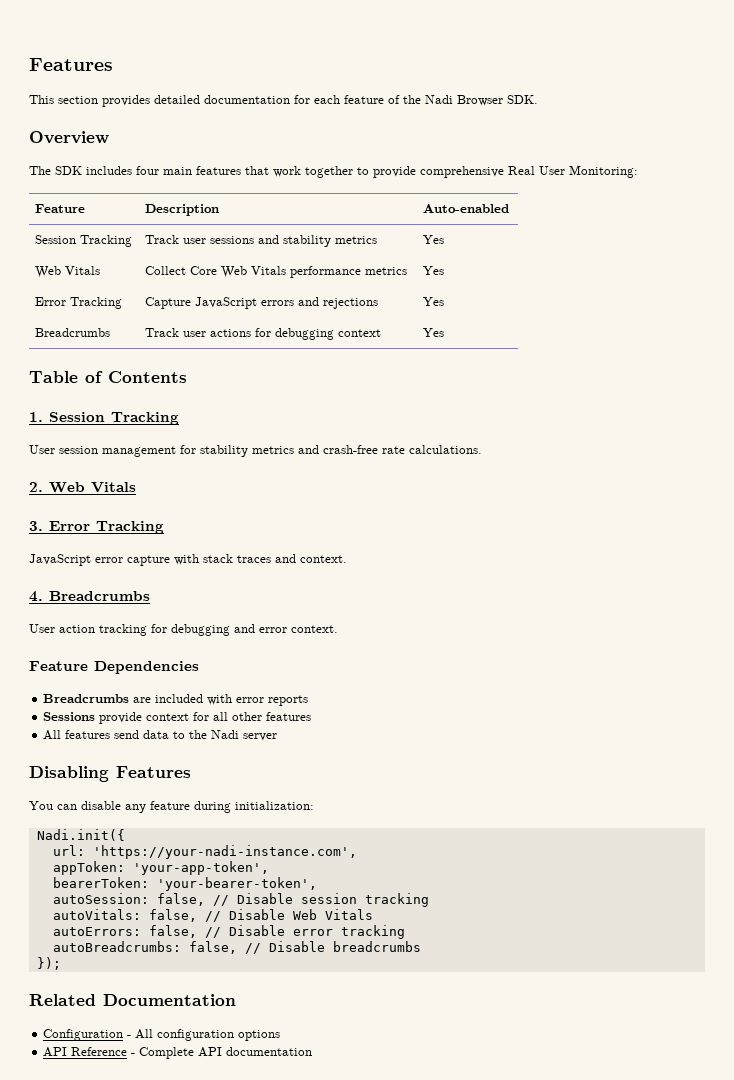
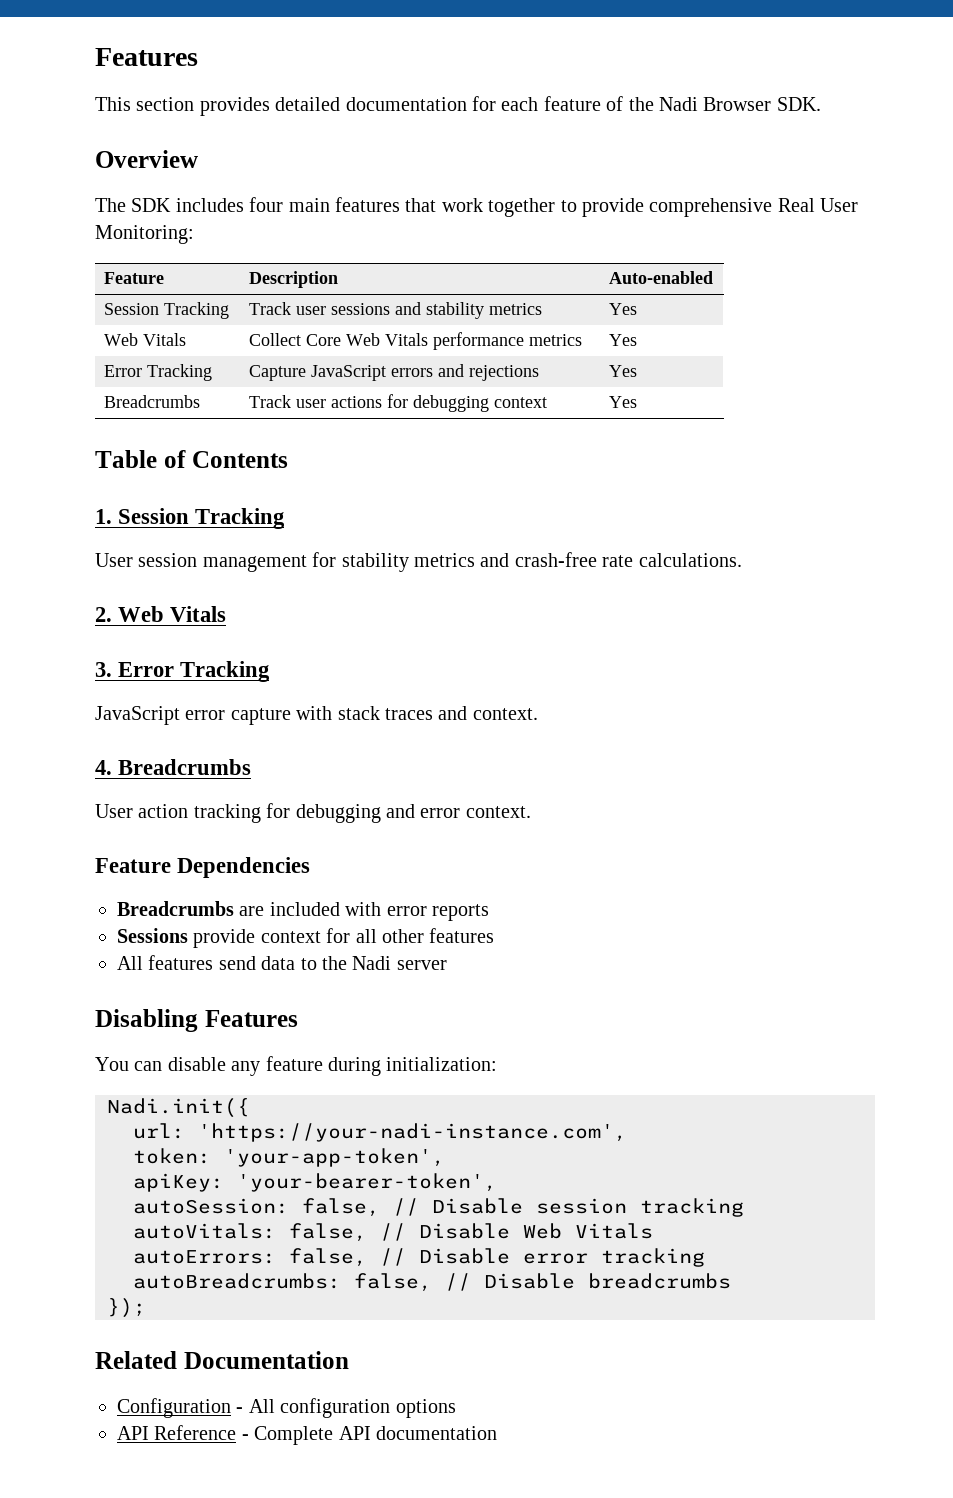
[52,861,125,875] appToken: -> [133,1148,211,1164] token:
[52,877,149,888] bearerToken: -> [133,1173,224,1192] apiKey:

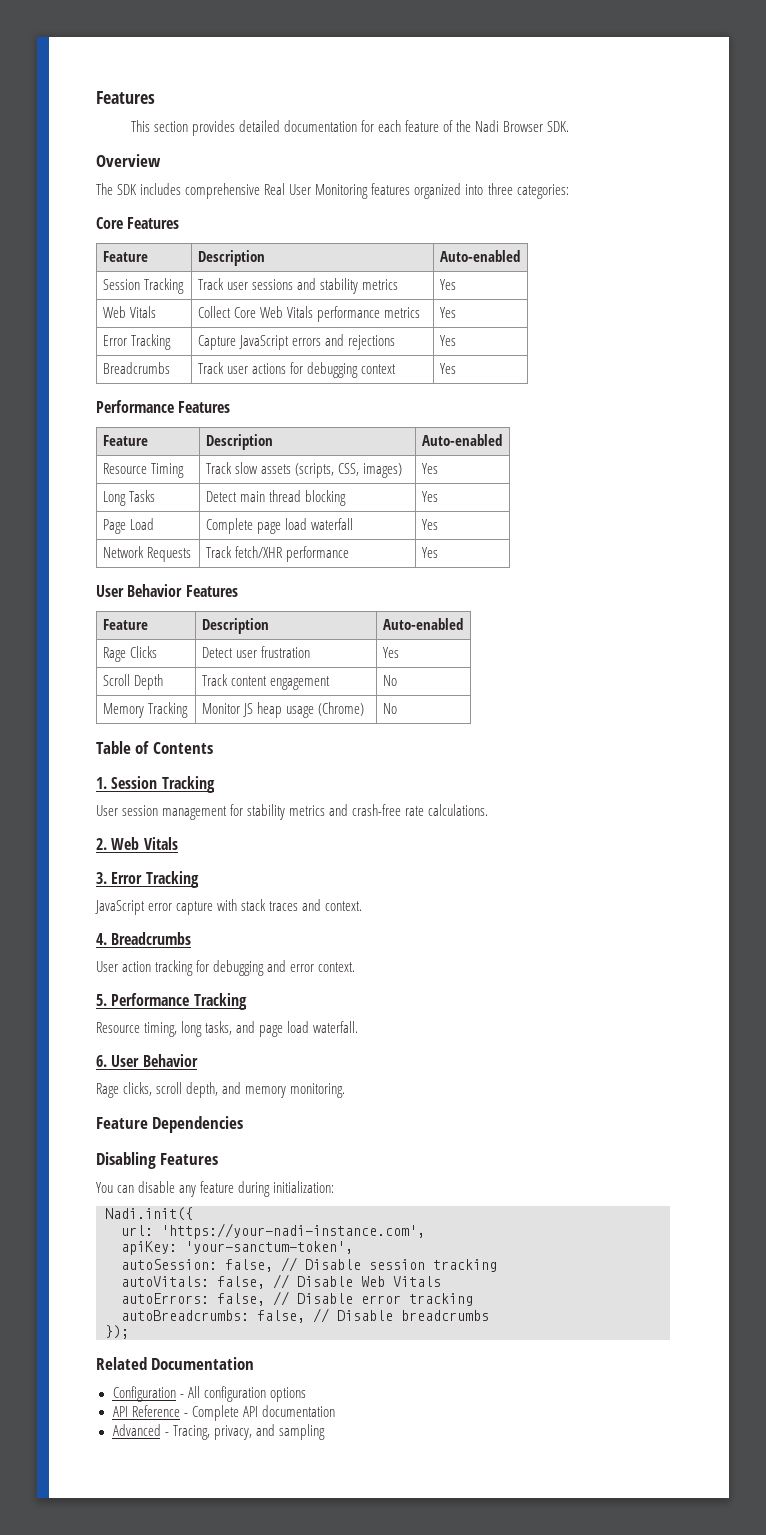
[249,197,859,217] [95,225,194,244] four main features that work together to provide comprehensive Real User Monitoring: -> [185,183,569,199] [96,217,180,229] comprehensive Real User Monitoring features organized into three categories: // Core Features
(638, 402) none -> [96,400,231,413] [102,435,148,446] [205,434,273,450] [421,434,502,446] [102,463,184,478] [205,462,402,478] [421,463,438,474] [102,490,155,506] [205,490,346,506] [421,491,438,502] [102,518,154,534] [205,518,353,534] [421,519,438,530] [102,546,191,562] [205,546,349,562] [421,547,438,558] [96,584,238,597] [102,619,148,630] [201,618,269,634] [382,618,463,630] [102,646,157,662] [201,646,310,658] [382,647,399,658] [102,674,163,690] [201,674,330,690] [382,675,397,686] [102,702,188,718] [201,702,364,718] [382,703,397,714] // Performance Features // Feature | Description | Auto-enabled // Resource Timing | Track slow assets (scripts, CSS, images) | Yes // Long Tasks | Detect main thread blocking | Yes // Page Load | Complete page load waterfall | Yes // Network Requests | Track fetch/XHR performance | Yes // User Behavior Features // Feature | Description | Auto-enabled // Rage Clicks | Detect user frustration | Yes // Scroll Depth | Track content engagement | No // Memory Tracking | Monitor JS heap usage (Chrome) | No
[95,857,311,878] [117,901,489,921] [117,928,495,948] [117,955,447,970] Feature Dependencies // Breadcrumbs are included with error reports // Sessions provide context for all other features // All features send data to the Nadi server -> [96,993,247,1010] [96,1021,359,1037] [96,1054,198,1067] [96,1082,346,1098] [96,1116,244,1133] 5. Performance Tracking // Resource timing, long tasks, and page load waterfall. // 6. User Behavior // Rage clicks, scroll depth, and memory monitoring. // Feature Dependencies
[133,1148,445,1167] // token: 'your-app-token', -> (425, 1231) none
[237,1173,497,1192] 'your-bearer-token', -> [185,1241,353,1254] 'your-sanctum-token',
(497, 1433) none -> [112,1424,325,1440] // Advanced - Tracing, privacy, and sampling

